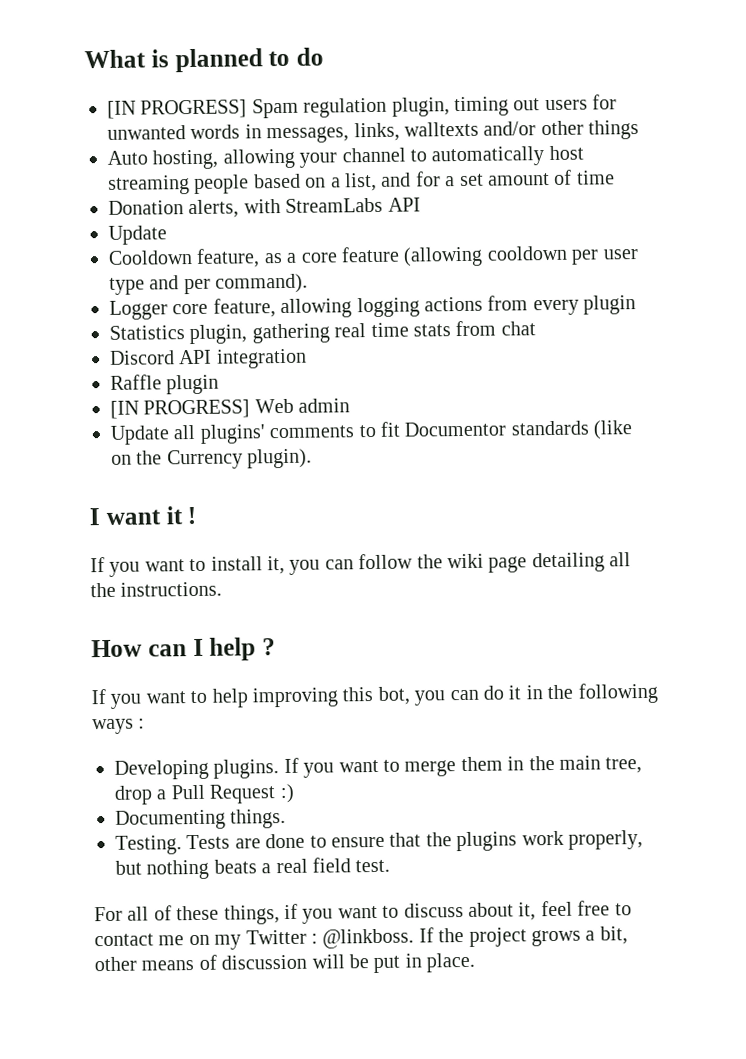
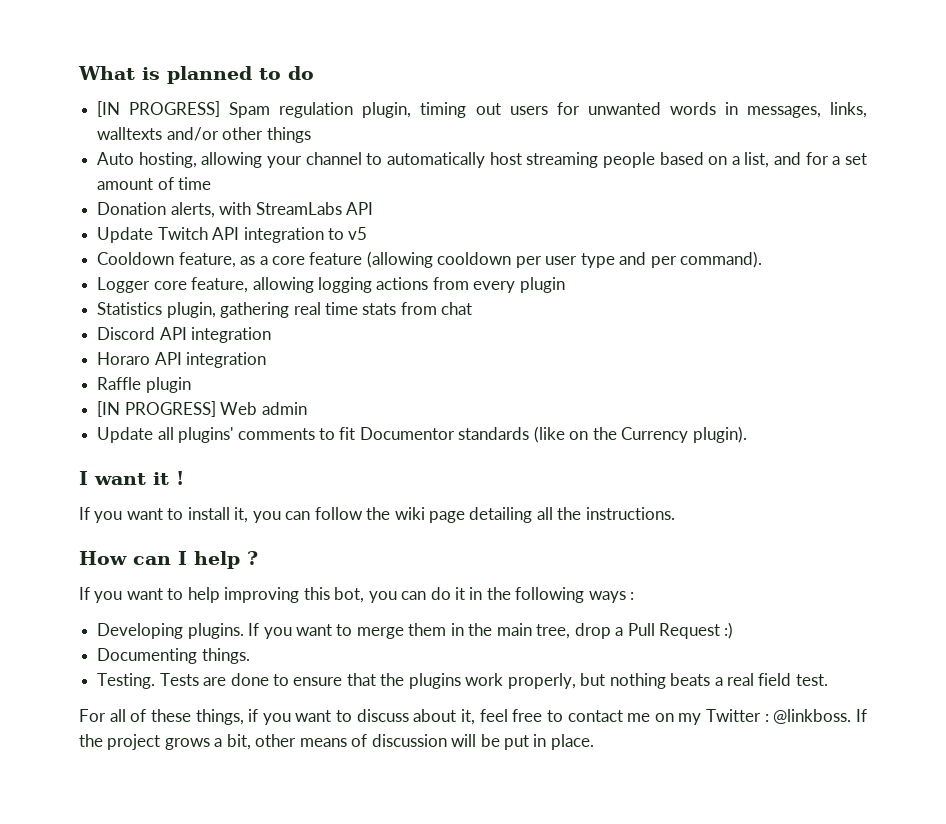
(167, 235) none -> [157,227,368,243] Twitch API integration to v5
(307, 358) none -> [97,352,267,368] // Horaro API integration

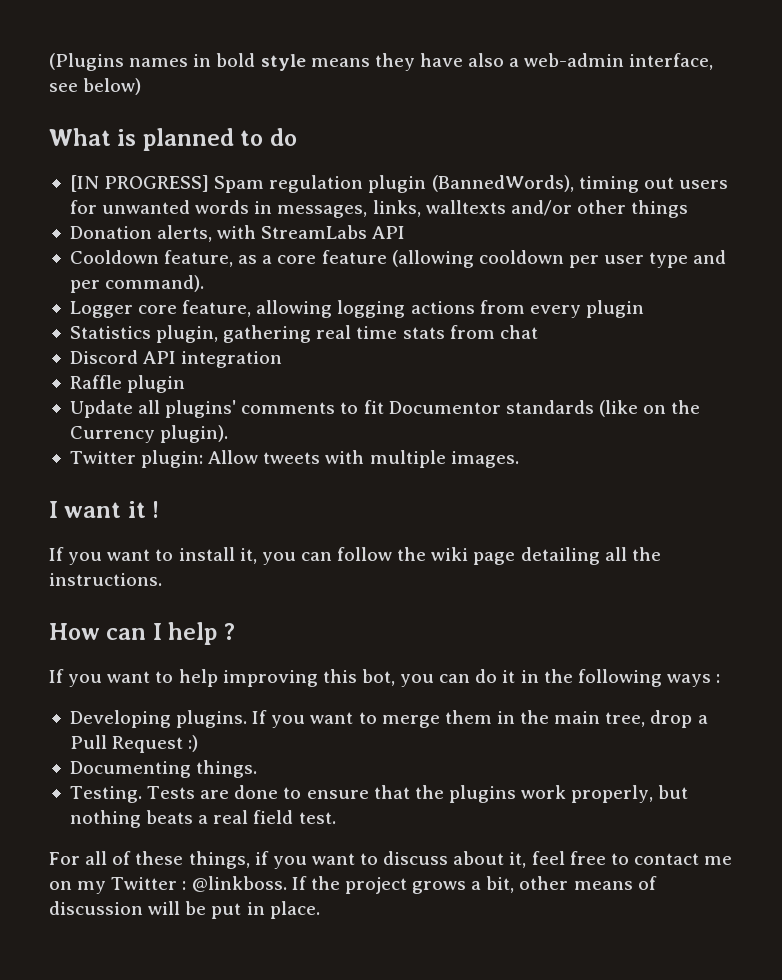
(78, 73) none -> [49,53,714,71] [49,78,142,95] (Plugins names in bold style means they have also a web-admin interface, see below) //
[362,102,412,118] plugin, -> [368,175,574,193] plugin (BannedWords),
[97,152,867,168] [97,177,212,190] // Auto hosting, allowing your channel to automatically host streaming people based on a list, and for a set amount of time -> (689, 209) none
[97,227,368,243] // Update Twitch API integration to v5 -> (406, 232) none
[97,352,267,368] // Horaro API integration -> (283, 359) none
[97,401,307,417] // [IN PROGRESS] Web admin -> (186, 384) none
(747, 434) none -> [69,450,519,468] // Twitter plugin: Allow tweets with multiple images.

